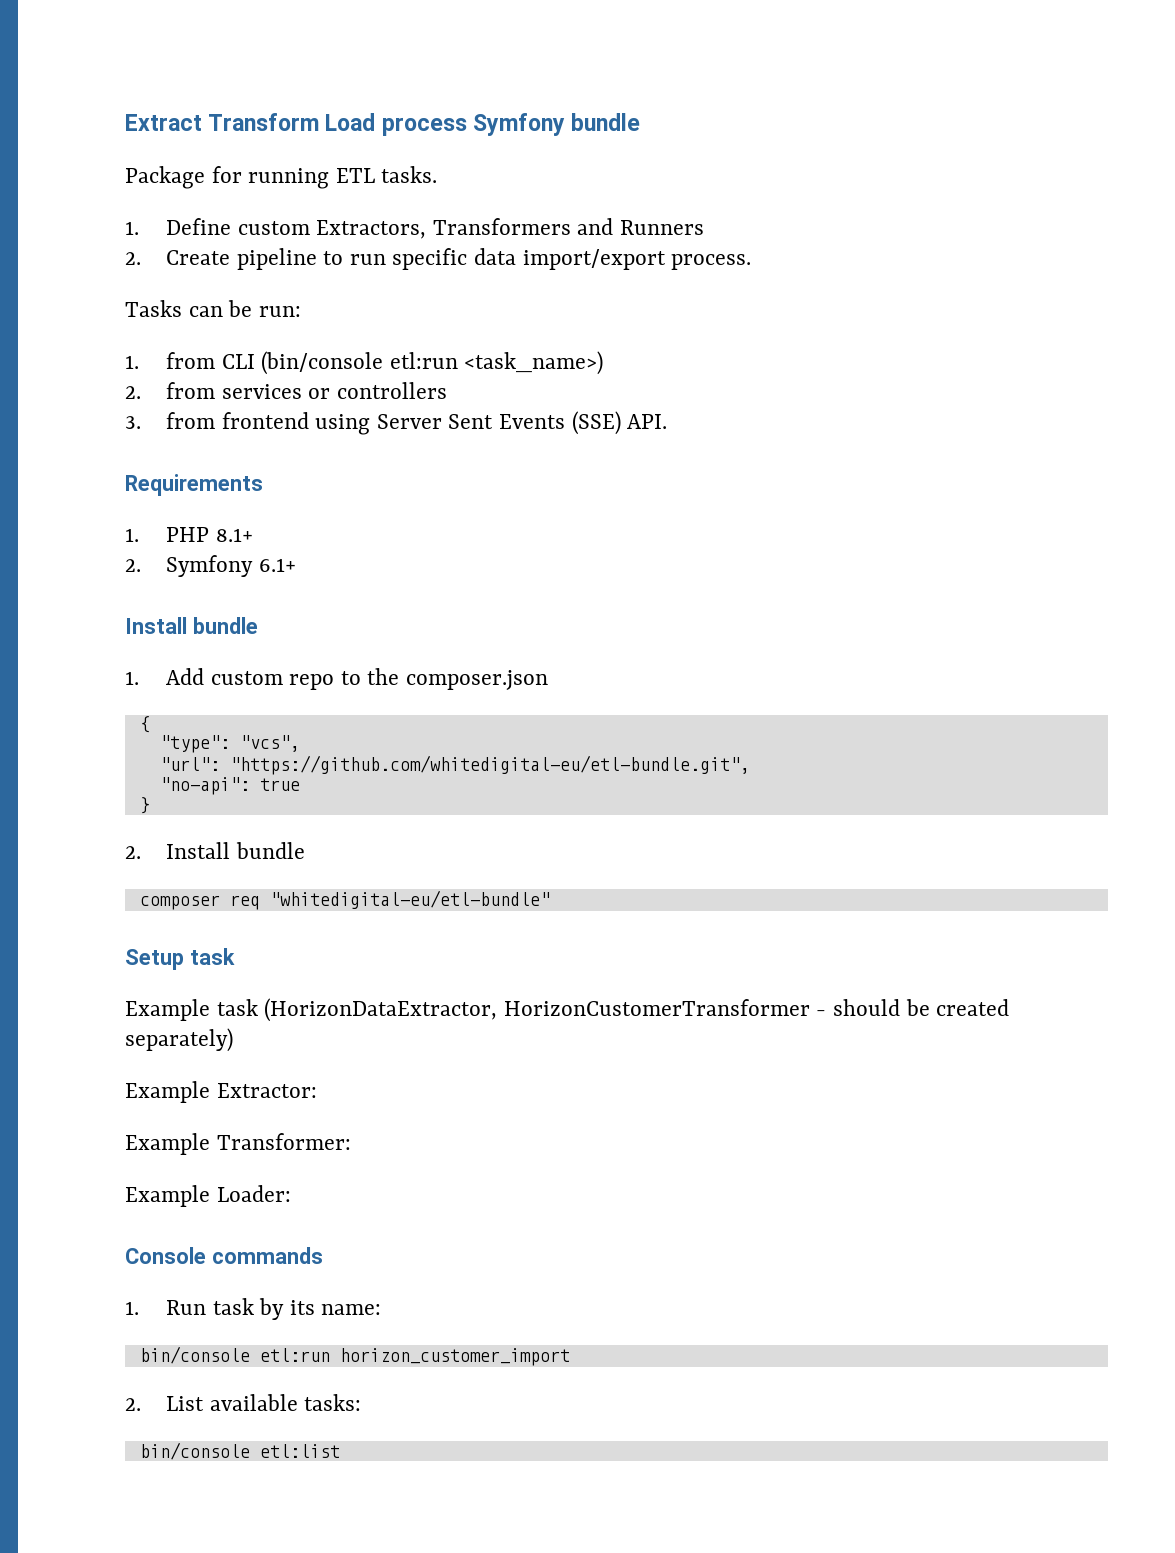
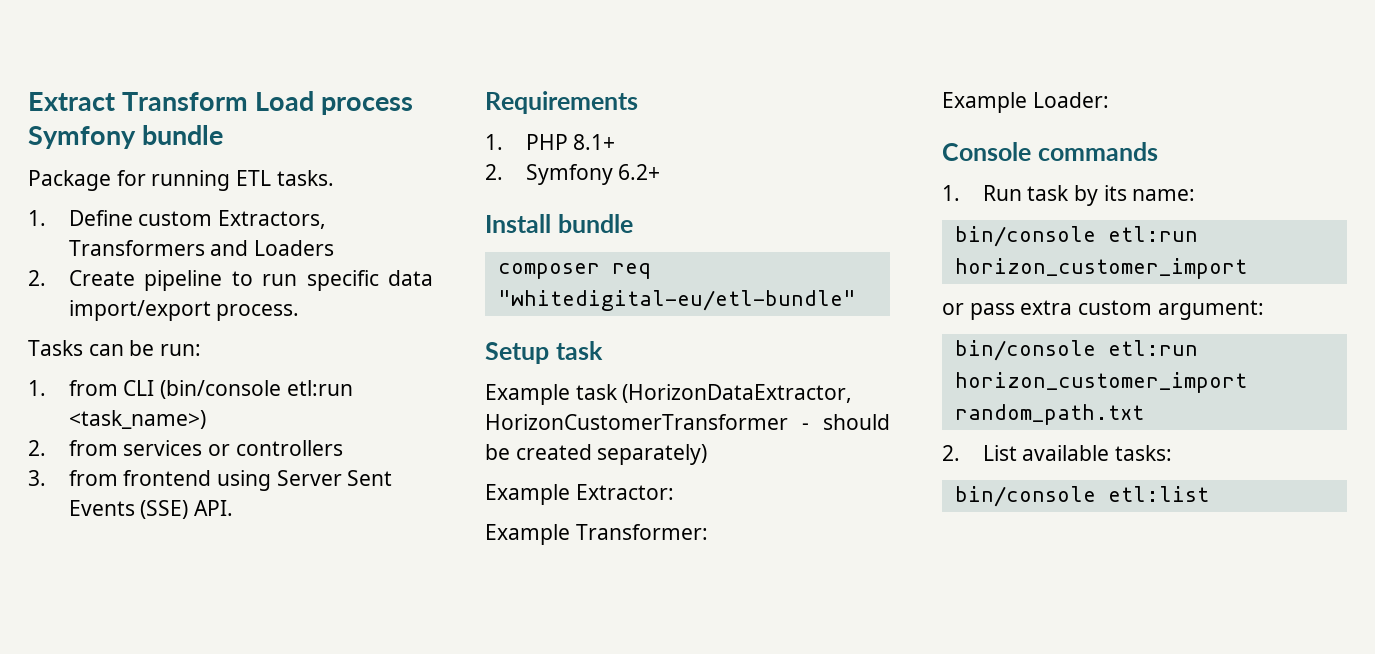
[620,220,705,235] Runners -> [253,240,334,256] Loaders
[258,558,296,572] [125,617,258,634] [125,668,549,690] [139,716,150,733] [159,735,300,753] [159,755,750,775] [159,777,300,795] [139,797,150,814] [125,842,305,859] 6.1+ // Install bundle // 1. Add custom repo to the composer.json // { // "type": "vcs", // "url": "https://github.com/whitedigital-eu/etl-bundle.git", // "no-api": true // } // 2. Install bundle -> [618,164,661,180] [485,214,633,233] 6.2+ // Install bundle
(570, 1357) none -> [942,300,1264,320] [954,340,1198,361] [954,372,1247,393] [954,404,1144,425] // or pass extra custom argument: // bin/console etl:run horizon_customer_import random_path.txt

